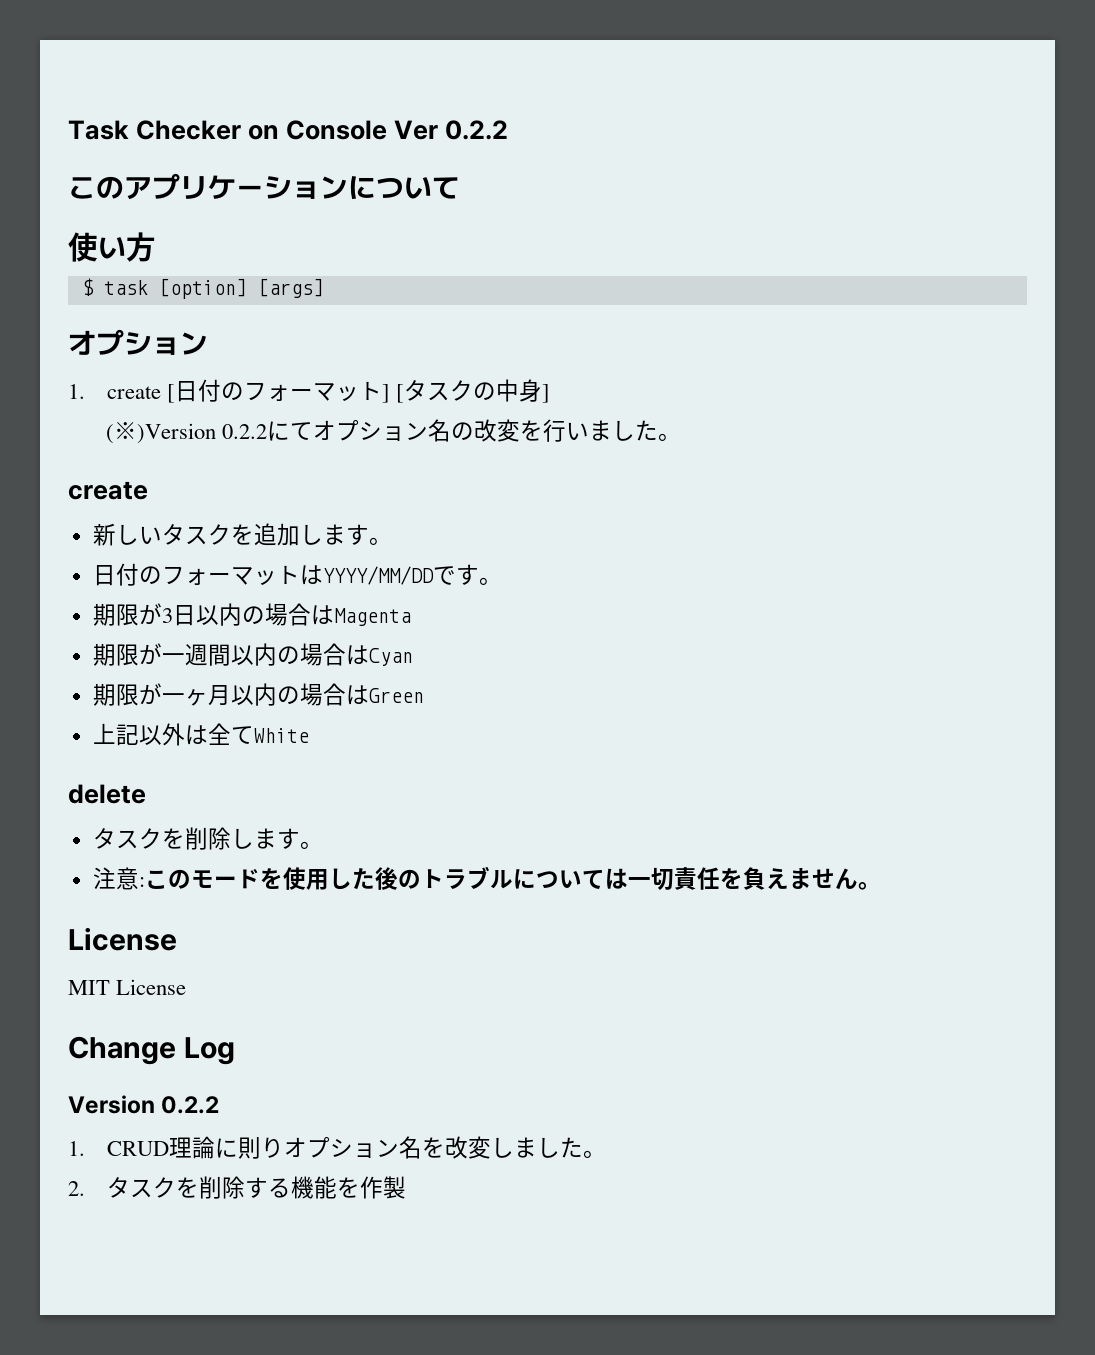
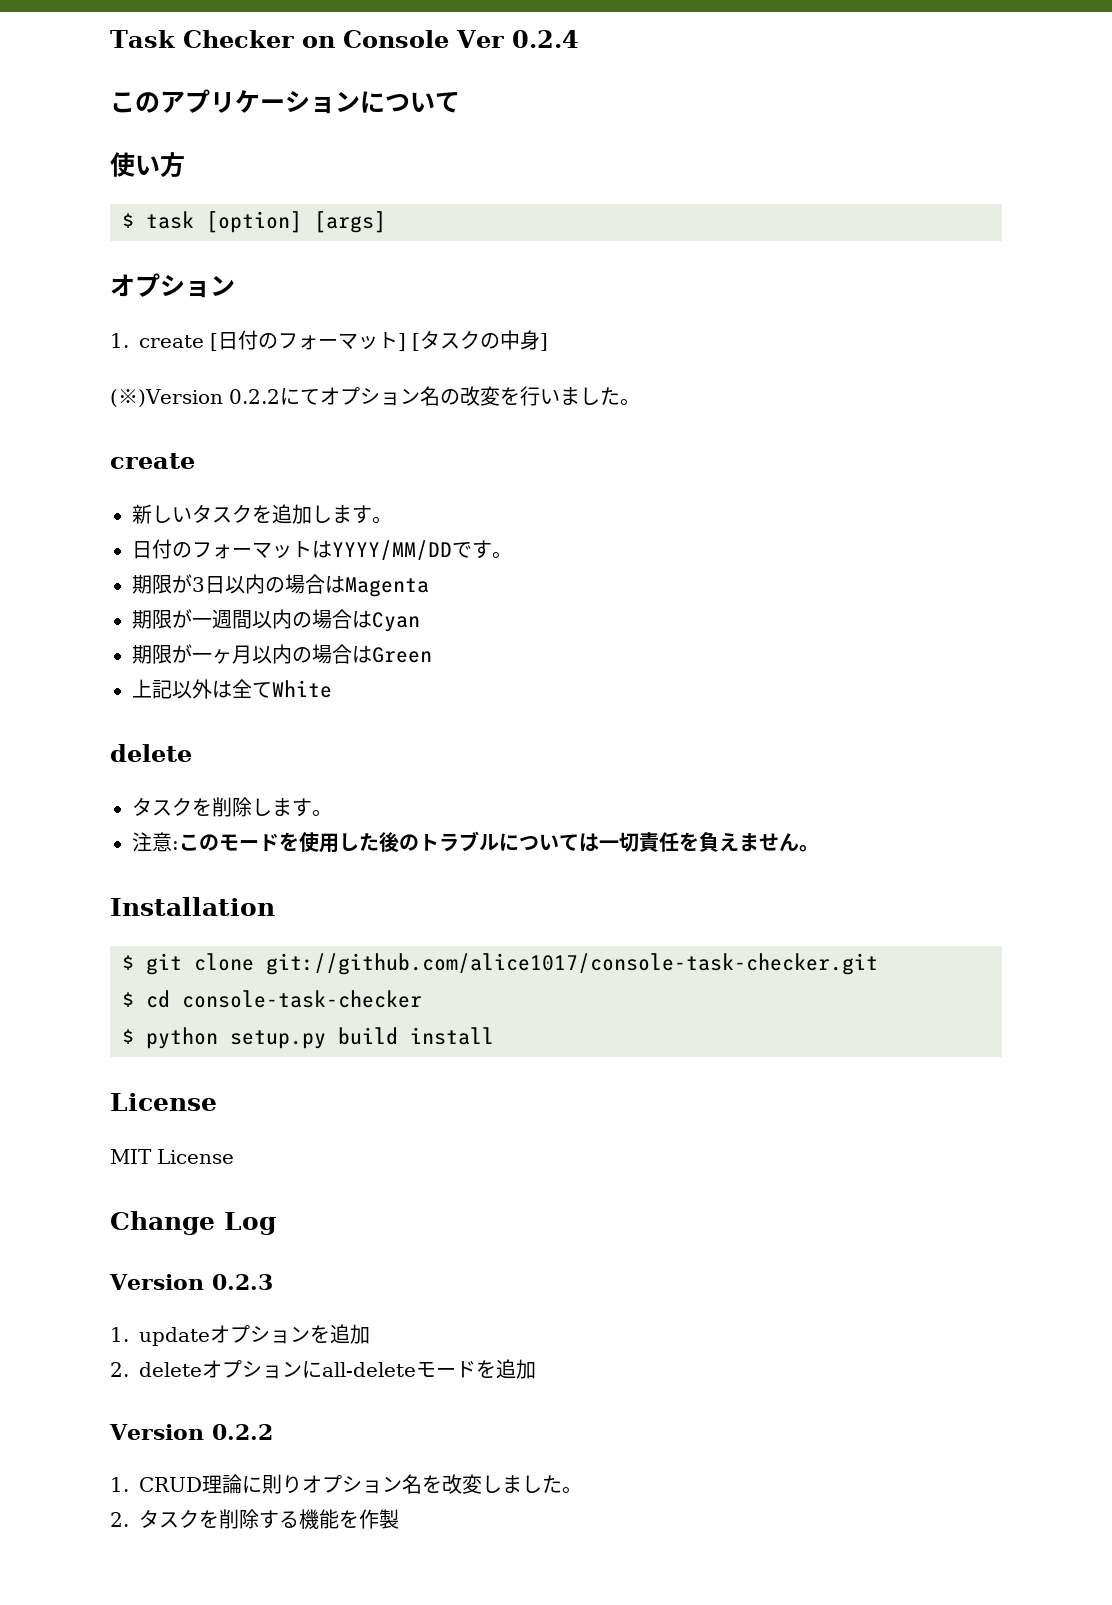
[445,120,509,140] 0.2.2 -> [511,30,579,48] 0.2.4
(881, 886) none -> [110,897,275,916] [122,953,878,975] [122,990,422,1008] [122,1027,494,1049] // Installation // $ git clone git://github.com/alice1017/console-task-checker.git // $ cd console-task-checker // $ python setup.py build install
(235, 1051) none -> [109,1274,273,1290] [110,1324,370,1346] [110,1359,536,1379] // Version 0.2.3 // 1. updateオプションを追加 // 2. deleteオプションにall-deleteモードを追加

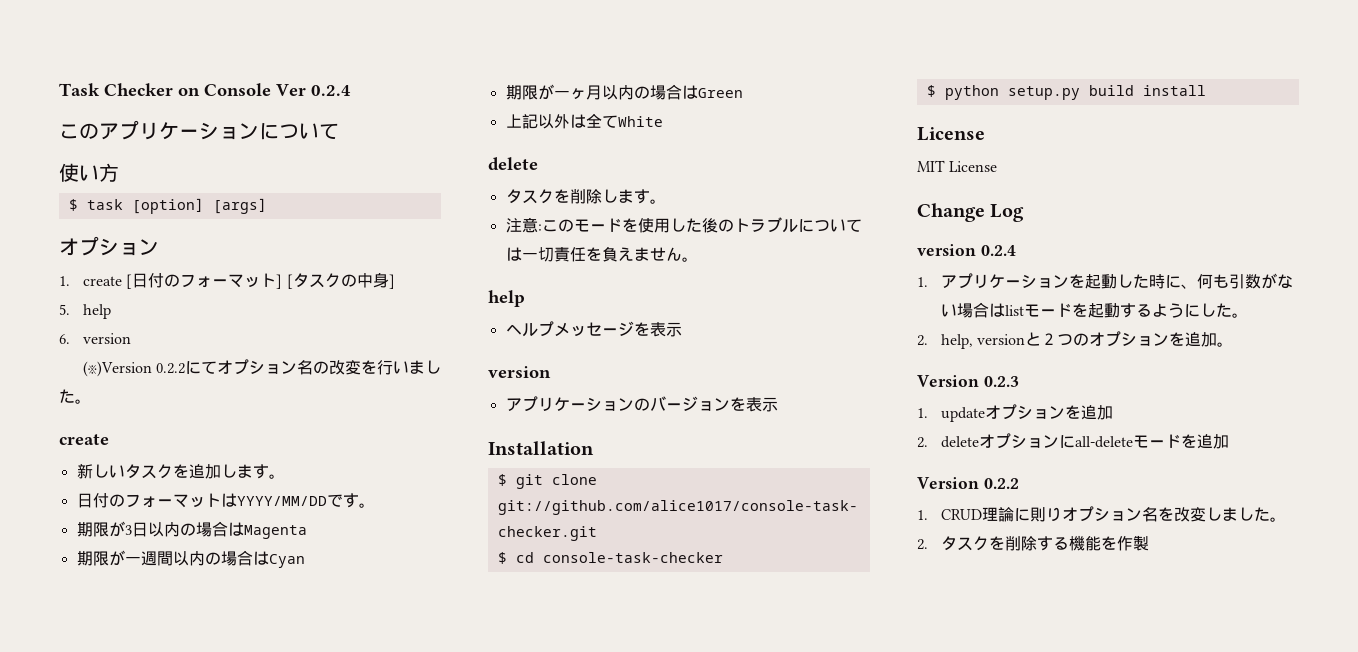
(548, 342) none -> [59,304,112,319] [59,333,132,344] // 5. help // 6. version
(819, 848) none -> [488,290,525,307] [505,321,682,337] [488,366,551,378] [505,396,778,412] // help // ヘルプメッセージを表示 // version // アプリケーションのバージョンを表示
(276, 1223) none -> [917,244,1016,256] [917,273,1294,289] [941,302,1249,318] [917,331,1234,349] // version 0.2.4 // 1.アプリケーションを起動した時に、何も引数がない場合はlistモードを起動するようにした。 // 2. help, versionと２つのオプションを追加。

